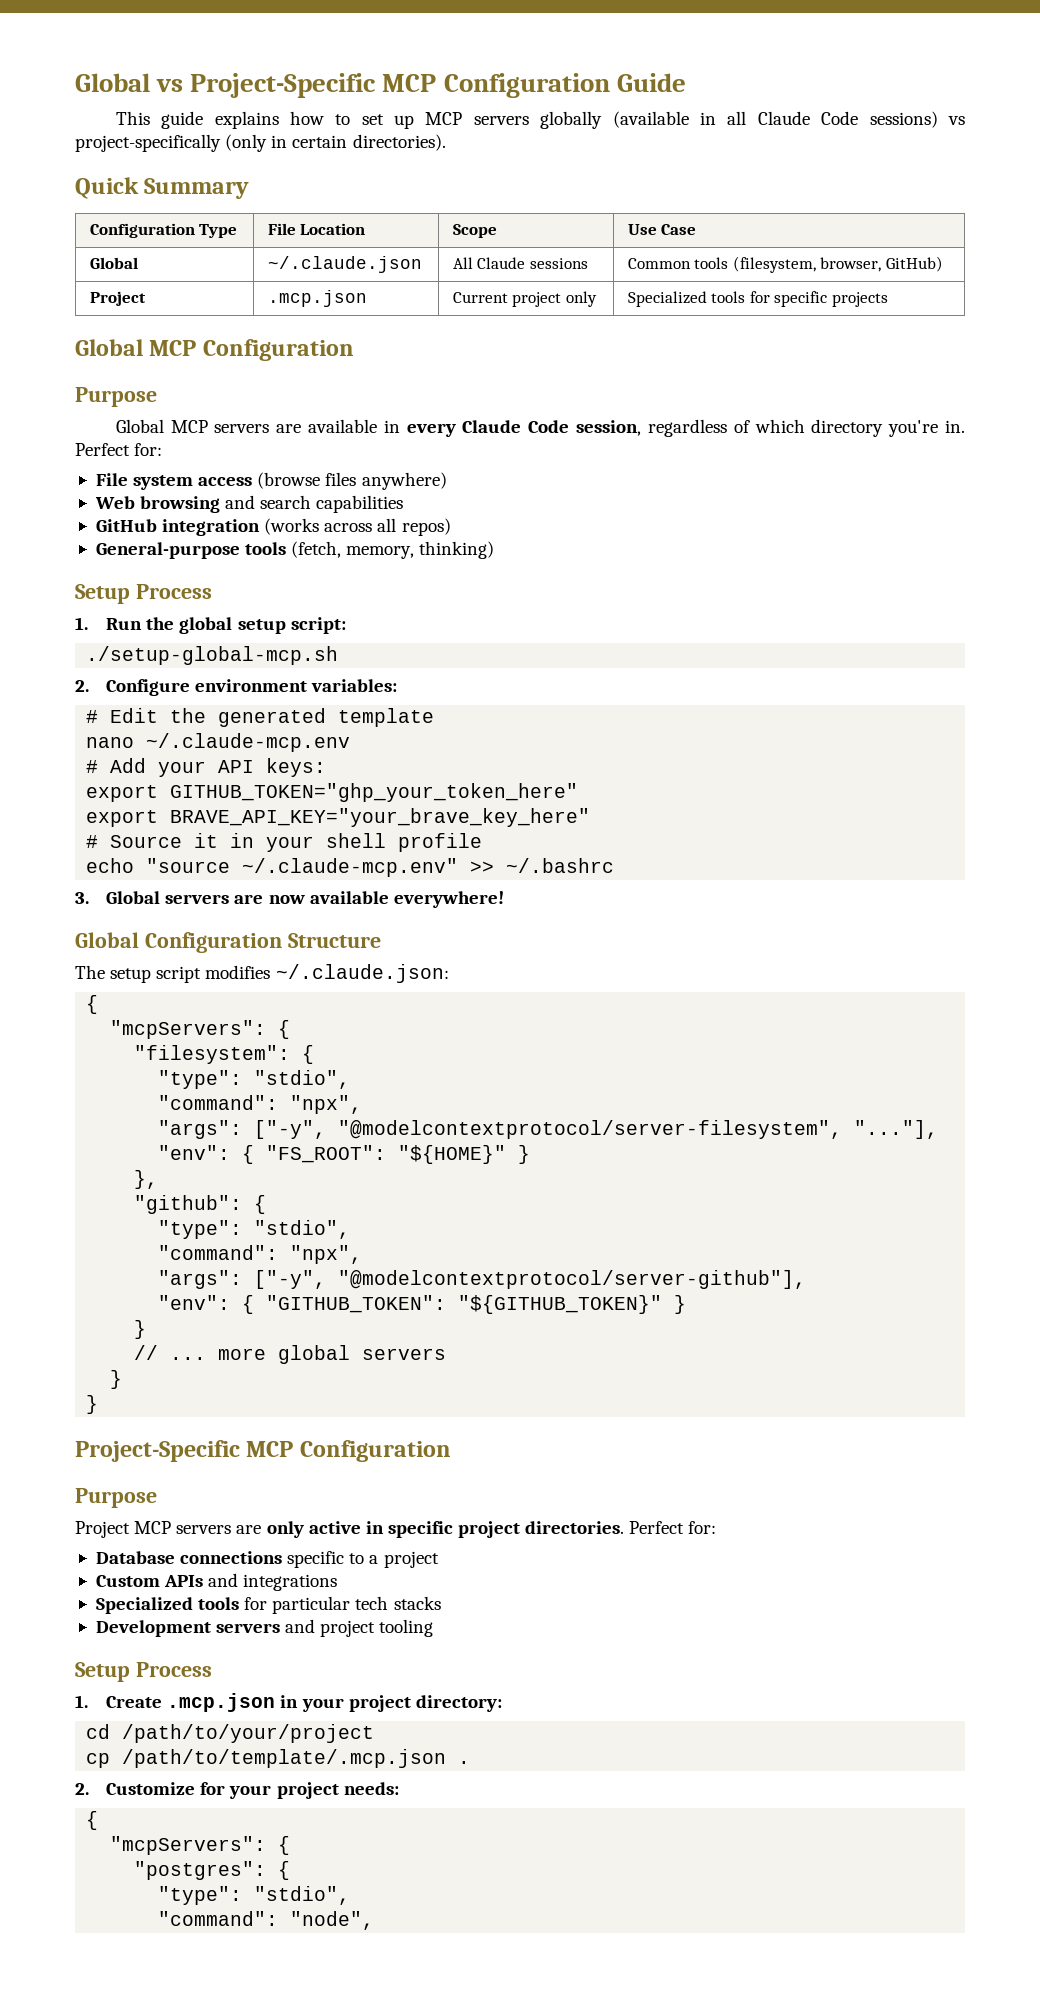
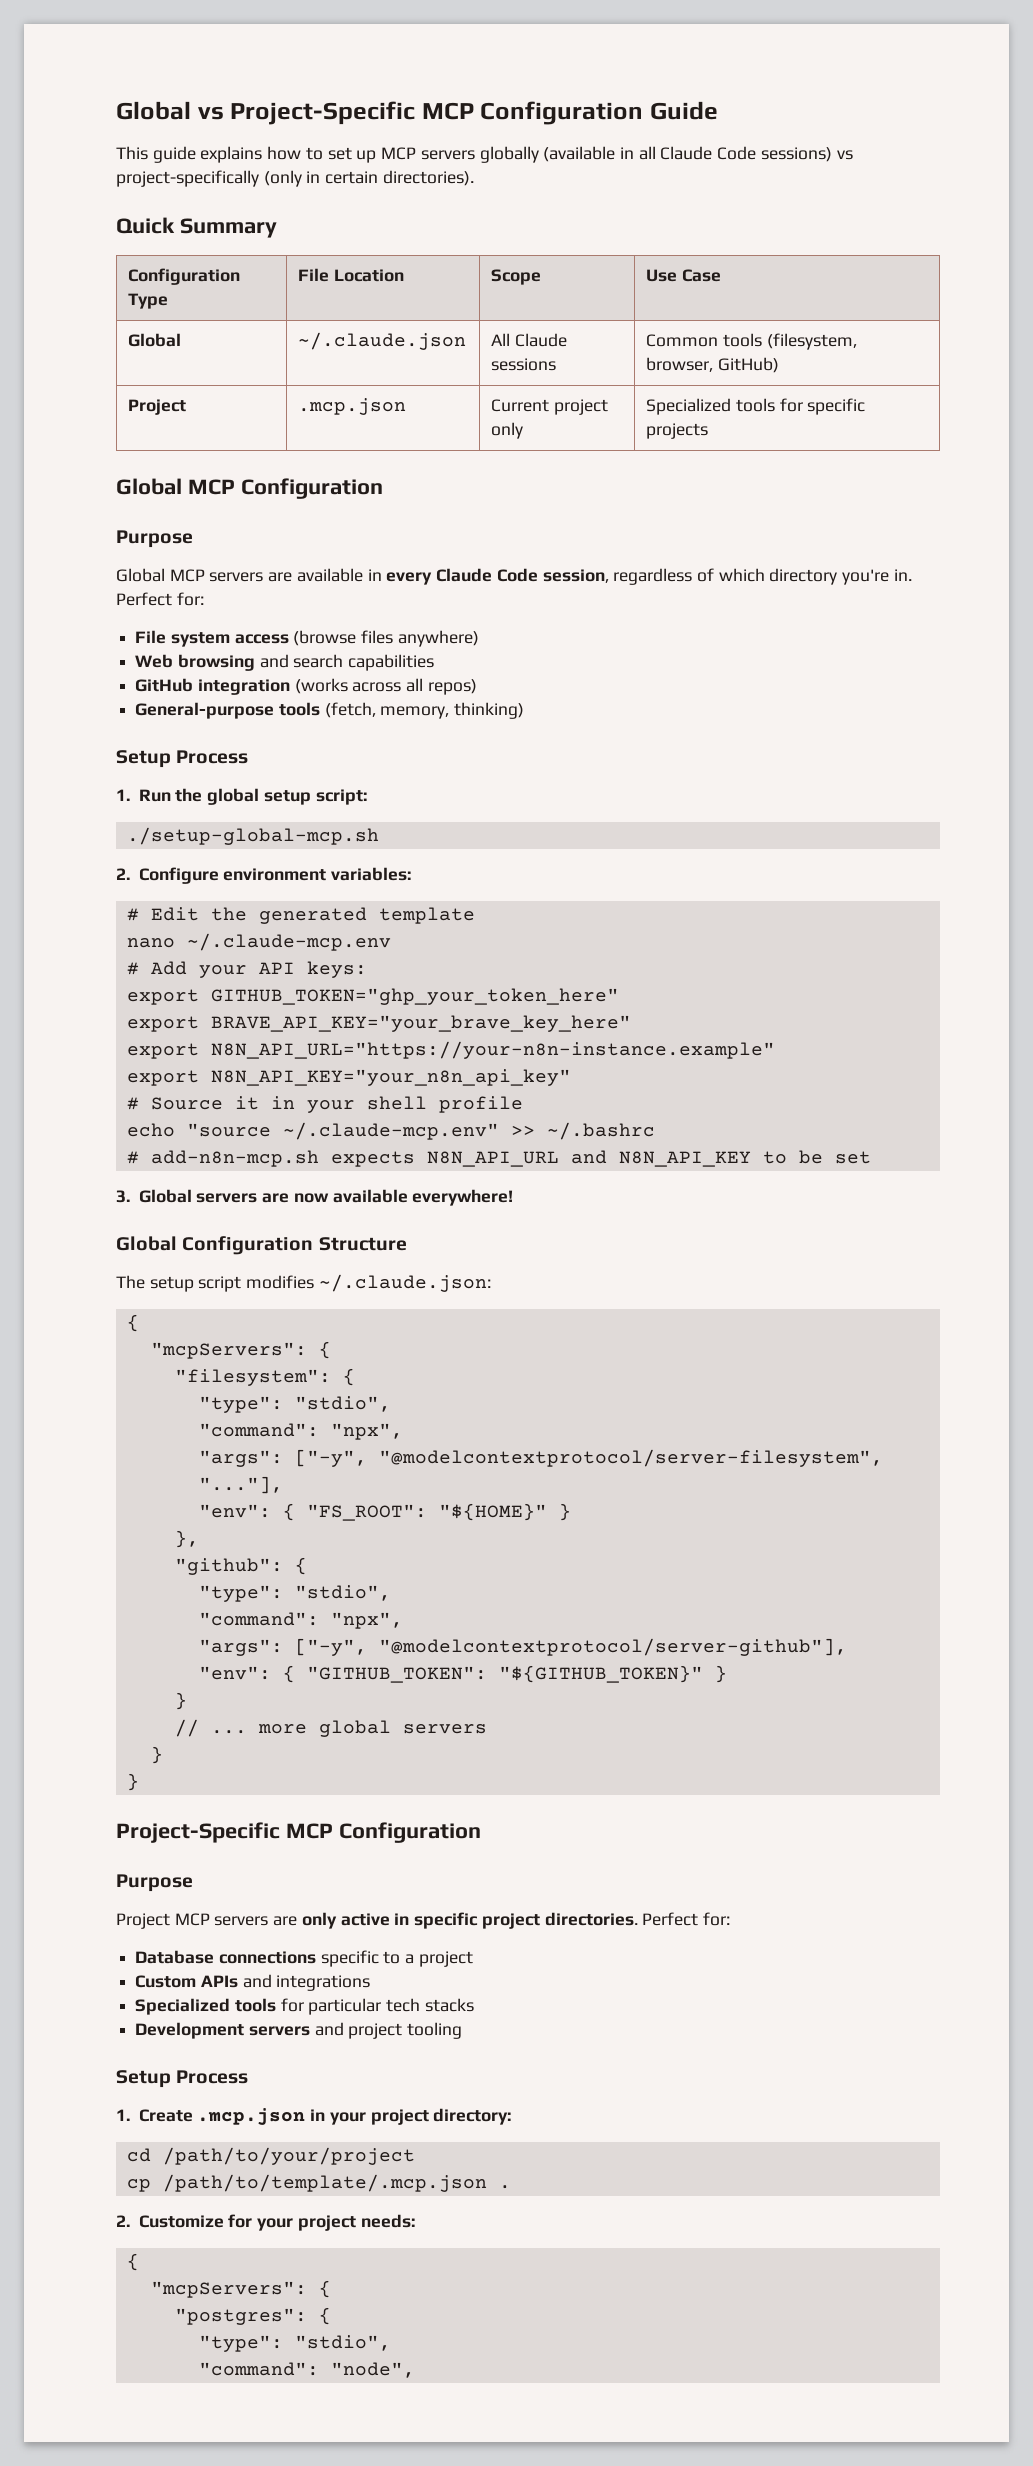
(591, 817) none -> [126,1041,775,1059] [126,1069,571,1086] // export N8N_API_URL="https://your-n8n-instance.example" // export N8N_API_KEY="your_n8n_api_key"
(615, 865) none -> [126,1150,871,1167] // # add-n8n-mcp.sh expects N8N_API_URL and N8N_API_KEY to be set

